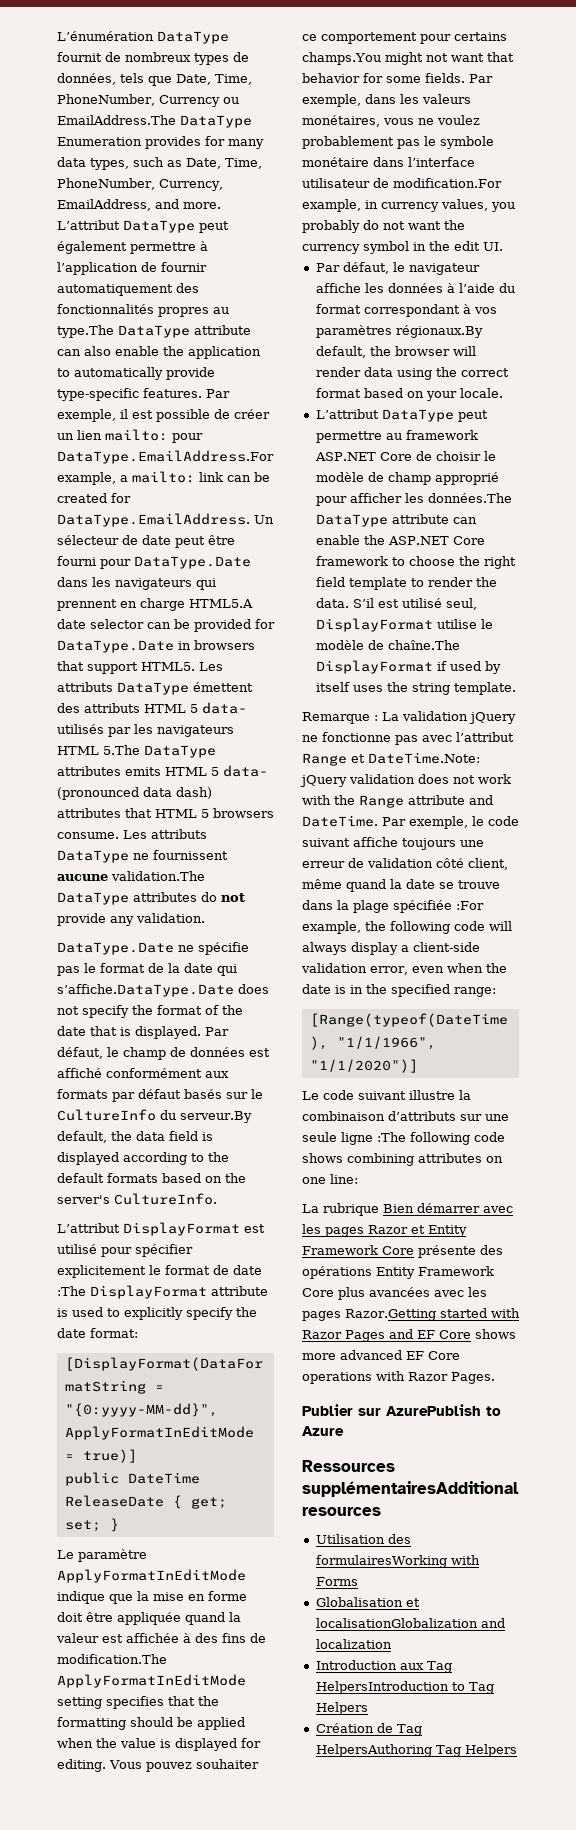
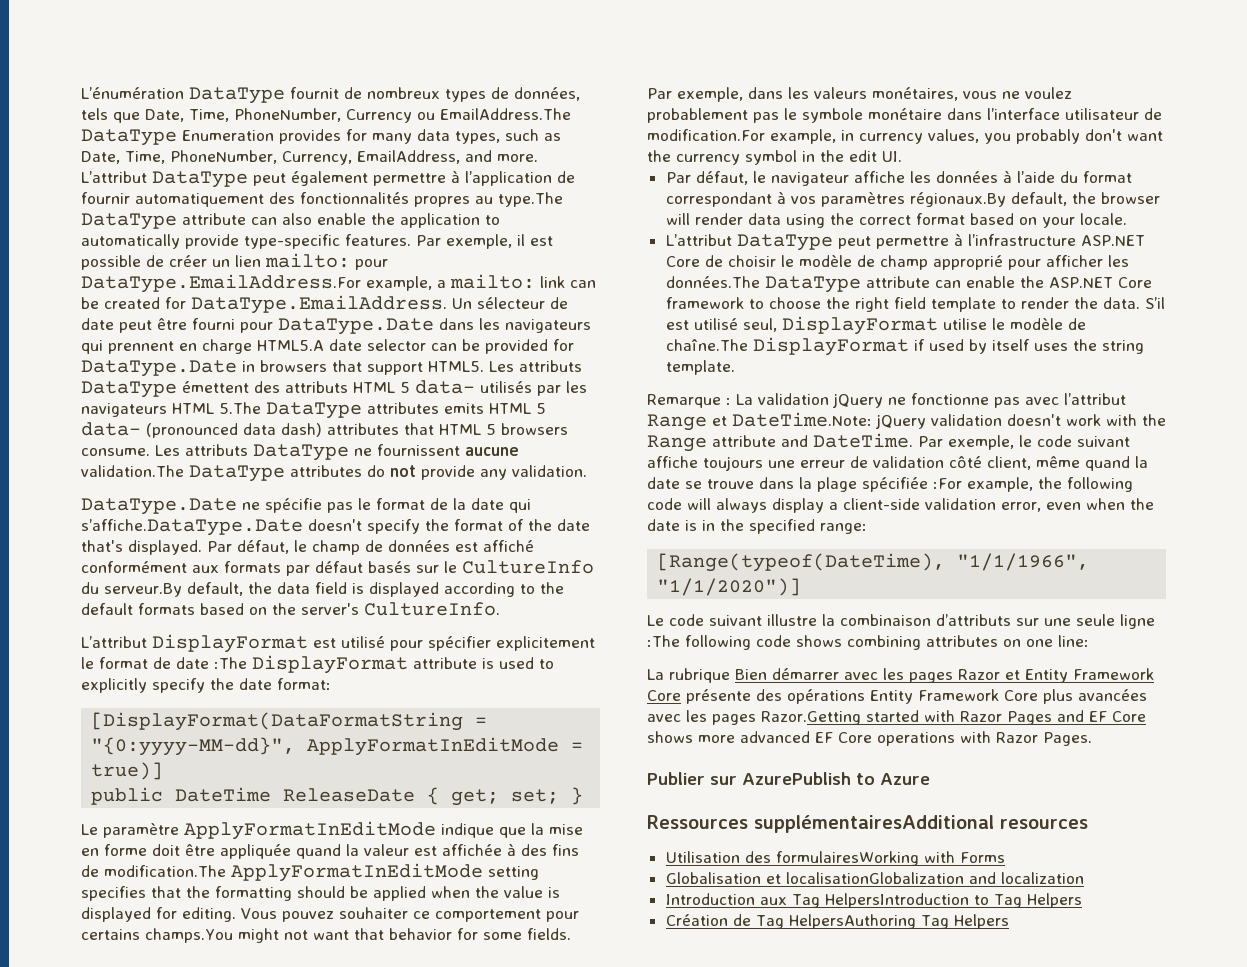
[238,984,269,994] [57,1006,79,1015] does not -> [308,519,362,531] doesn't
[90,1026,131,1036] that is -> [81,540,123,552] that's
[363,220,405,230] do not -> [1085,129,1122,141] don't
[385,430,478,440] au framework -> [953,233,1076,246] à l’infrastructure
[418,774,475,784] does not -> [1007,414,1061,426] doesn't

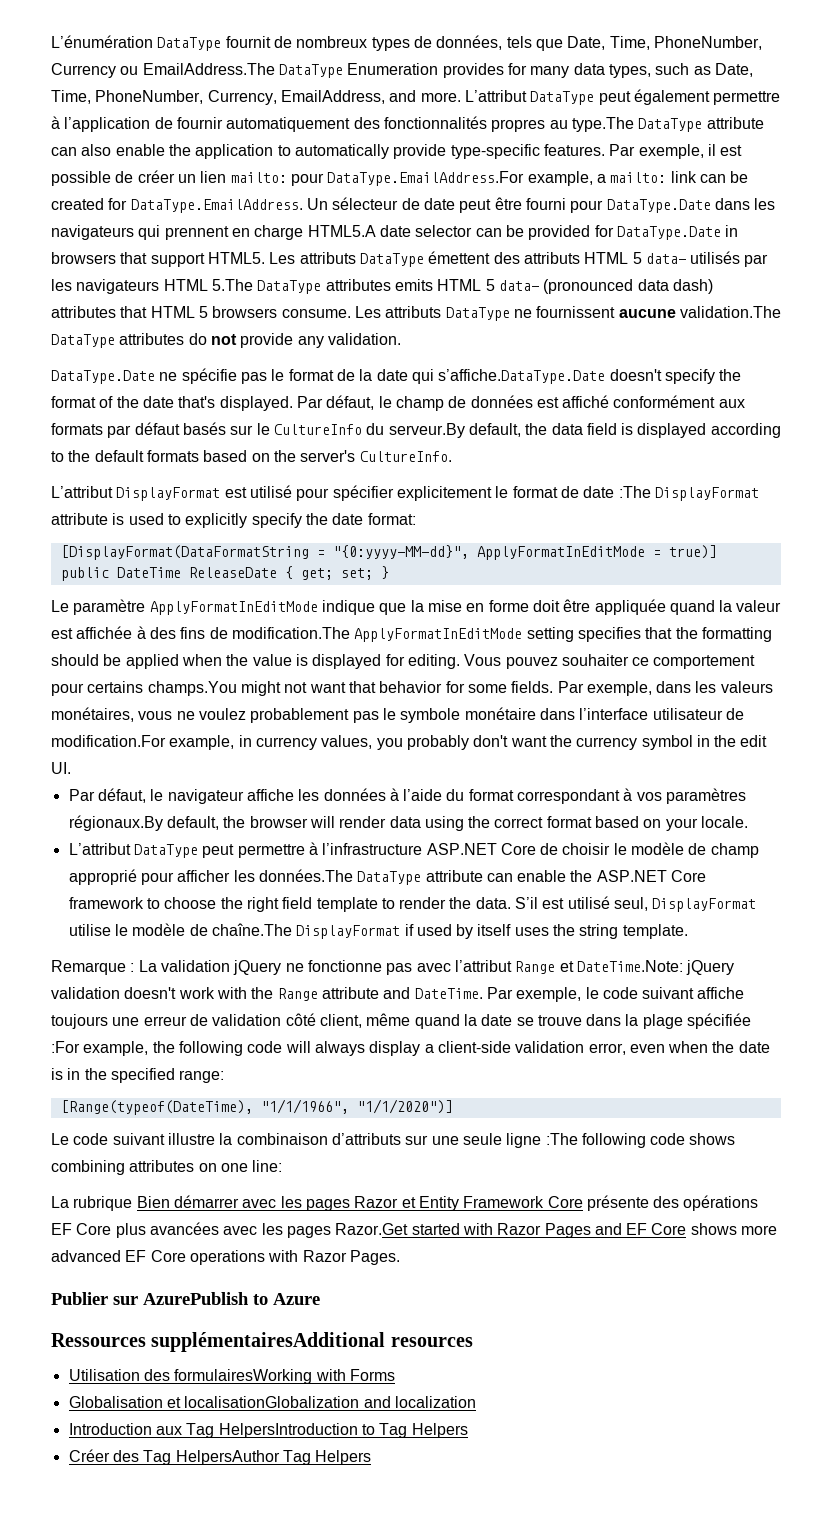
[870,689,999,704] Entity Framework -> [51,1223,72,1235] EF
[761,711,861,725] Razor.Getting -> [335,1223,409,1235] Razor.Get
[665,914,916,929] Création de Tag HelpersAuthoring -> [68,1449,280,1465] Créer des Tag HelpersAuthor

